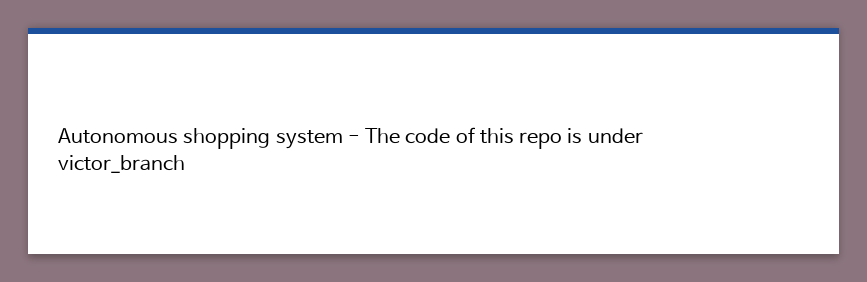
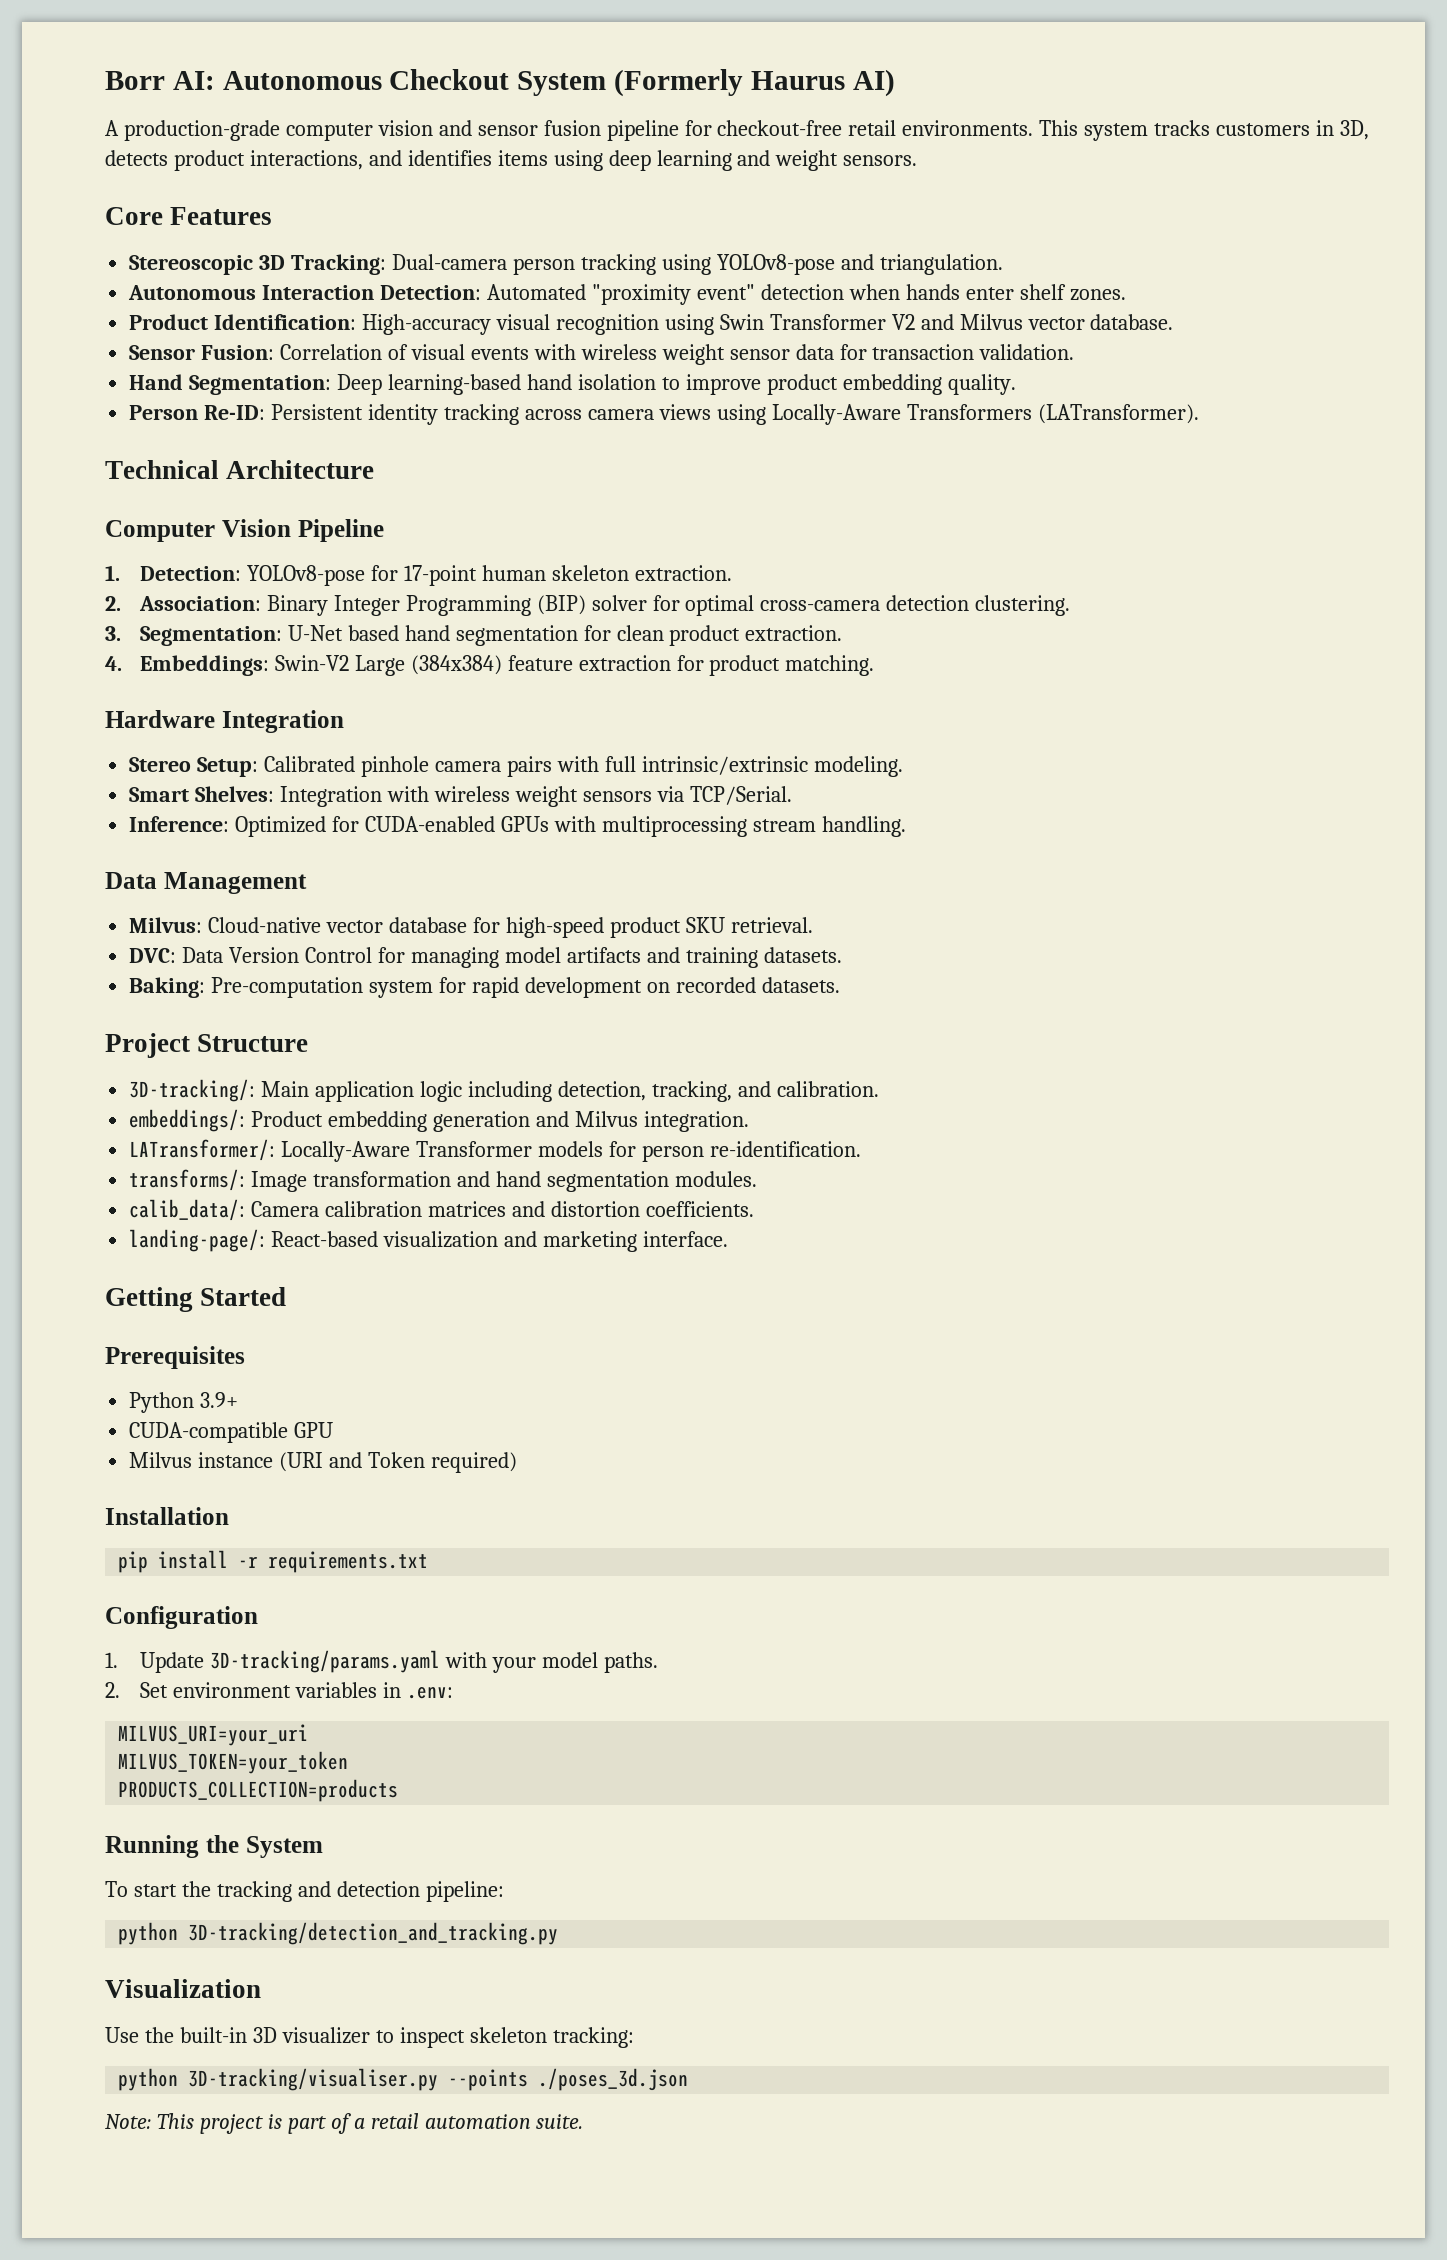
[58,127,643,149] [58,155,185,173] Autonomous shopping system - The code of this repo is under victor_branch -> [105,69,895,97] [105,120,1369,141] [105,150,918,171] [105,207,273,225] [129,254,1003,275] [128,284,1126,305] [129,314,1174,335] [129,344,1075,365] [129,374,1016,395] [129,404,1199,425] [105,460,375,479] [105,519,384,542] [105,565,732,586] [105,595,1071,616] [105,625,843,646] [105,655,875,676] [105,710,344,733] [129,756,903,777] [129,786,792,807] [129,816,906,837] [105,872,307,894] [129,917,813,938] [129,947,842,968] [129,977,840,998] [105,1033,309,1058] [129,1079,879,1102] [129,1109,749,1132] [129,1139,861,1162] [129,1169,757,1192] [129,1199,754,1221] [129,1229,728,1252] [105,1287,287,1312] [105,1346,245,1369] [129,1392,239,1413] [129,1422,334,1443] [129,1452,517,1473] [105,1507,229,1525] [118,1550,429,1573] [105,1606,258,1629] [105,1650,658,1673] [105,1682,453,1699] [118,1724,309,1746] [118,1751,349,1774] [118,1779,399,1802] [105,1835,323,1858] [105,1881,504,1902] [118,1922,559,1945] [105,1979,261,1998] [105,2027,634,2048] [118,2068,689,2091] [105,2113,584,2134] Borr AI: Autonomous Checkout System (Formerly Haurus AI) // A production-grade computer vision and sensor fusion pipeline for checkout-free retail environments. This system tracks customers in 3D, detects product interactions, and identifies items using deep learning and weight sensors. // Core Features // Stereoscopic 3D Tracking: Dual-camera person tracking using YOLOv8-pose and triangulation. // Autonomous Interaction Detection: Automated "proximity event" detection when hands enter shelf zones. // Product Identification: High-accuracy visual recognition using Swin Transformer V2 and Milvus vector database. // Sensor Fusion: Correlation of visual events with wireless weight sensor data for transaction validation. // Hand Segmentation: Deep learning-based hand isolation to improve product embedding quality. // Person Re-ID: Persistent identity tracking across camera views using Locally-Aware Transformers (LATransformer). // Technical Architecture // Computer Vision Pipeline // 1. Detection: YOLOv8-pose for 17-point human skeleton extraction. // 2. Association: Binary Integer Programming (BIP) solver for optimal cross-camera detection clustering. // 3. Segmentation: U-Net based hand segmentation for clean product extraction. // 4. Embeddings: Swin-V2 Large (384x384) feature extraction for product matching. // Hardware Integration // Stereo Setup: Calibrated pinhole camera pairs with full intrinsic/extrinsic modeling. // Smart Shelves: Integration with wireless weight sensors via TCP/Serial. // Inference: Optimized for CUDA-enabled GPUs with multiprocessing stream handling. // Data Management // Milvus: Cloud-native vector database for high-speed product SKU retrieval. // DVC: Data Version Control for managing model artifacts and training datasets. // Baking: Pre-computation system for rapid development on recorded datasets. // Project Structure // 3D-tracking/: Main application logic including detection, tracking, and calibration. // embeddings/: Product embedding generation and Milvus integration. // LATransformer/: Locally-Aware Transformer models for person re-identification. // transforms/: Image transformation and hand segmentation modules. // calib_data/: Camera calibration matrices and distortion coefficients. // landing-page/: React-based visualization and marketing interface. // Getting Started // Prerequisites // Python 3.9+ // CUDA-compatible GPU // Milvus instance (URI and Token required) // Installation // pip install -r requirements.txt // Configuration // 1. Update 3D-tracking/params.yaml with your model paths. // 2. Set environment variables in .env: // MILVUS_URI=your_uri // MILVUS_TOKEN=your_token // PRODUCTS_COLLECTION=products // Running the System // To start the tracking and detection pipeline: // python 3D-tracking/detection_and_tracking.py // Visualization // Use the built-in 3D visualizer to inspect skeleton tracking: // python 3D-tracking/visualiser.py --points ./poses_3d.json // Note: This project is part of a retail automation suite.

